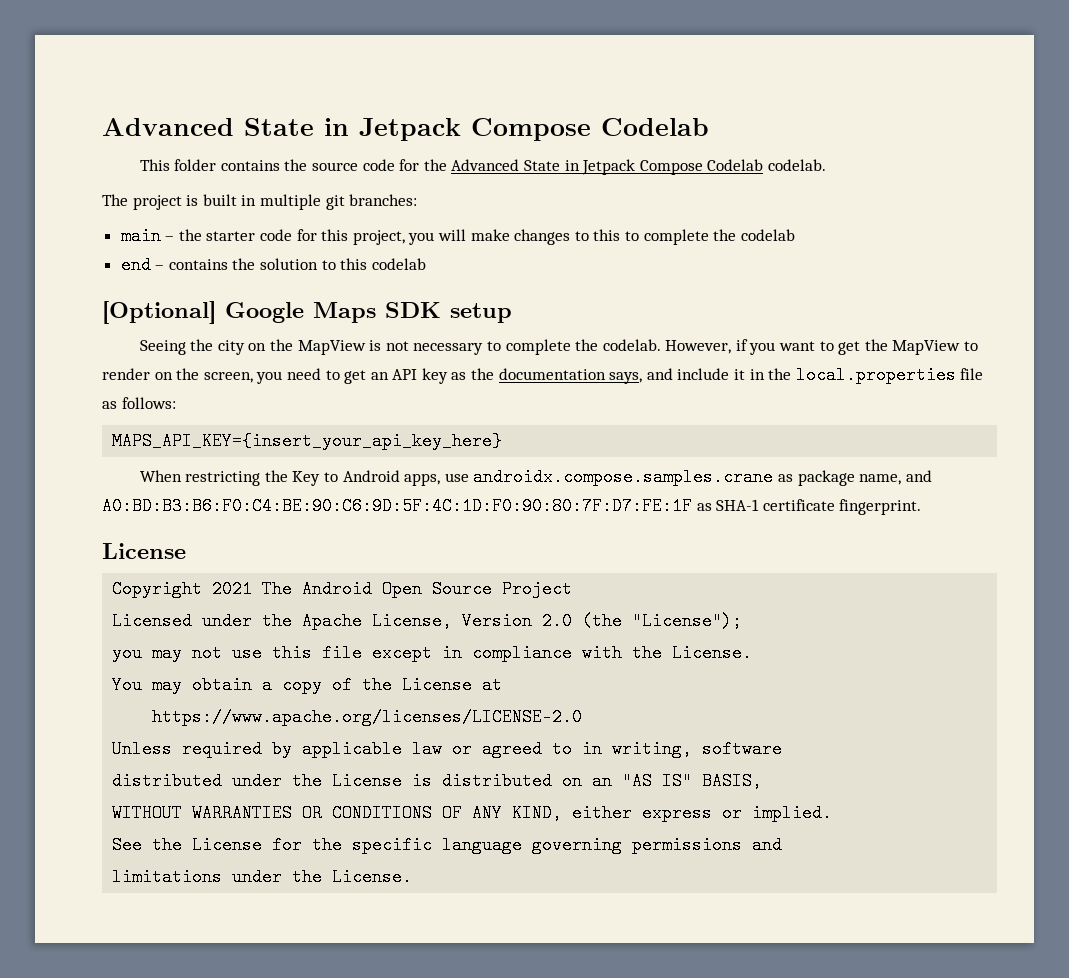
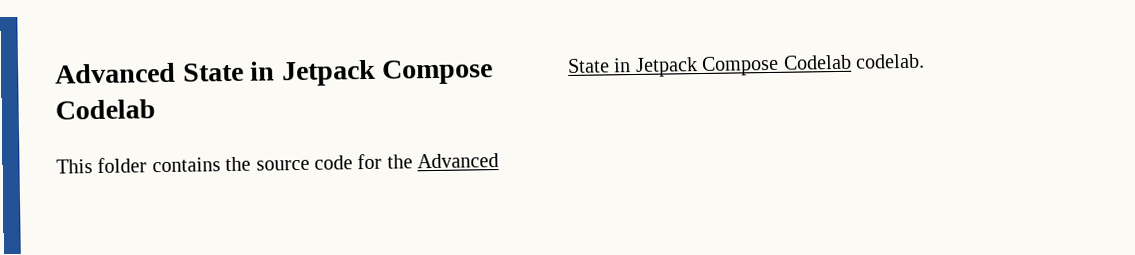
[102,194,418,210] [120,227,795,245] [120,256,426,274] [102,301,512,324] [139,339,978,355] [102,366,984,384] [102,397,176,409] [112,432,503,450] [139,468,932,486] [102,497,922,515] [102,543,186,559] [112,580,573,598] [112,612,743,630] [112,644,753,662] [112,676,503,694] [152,708,583,726] [112,740,783,758] [112,772,763,790] [112,804,833,822] [112,836,783,854] [112,868,413,886] // The project is built in multiple git branches: // main – the starter code for this project, you will make changes to this to complete the codelab // end – contains the solution to this codelab // [Optional] Google Maps SDK setup // Seeing the city on the MapView is not necessary to complete the codelab. However, if you want to get the MapView to render on the screen, you need to get an API key as the documentation says, and include it in the local.properties file as follows: // MAPS_API_KEY={insert_your_api_key_here} // When restricting the Key to Android apps, use androidx.compose.samples.crane as package name, and A0:BD:B3:B6:F0:C4:BE:90:C6:9D:5F:4C:1D:F0:90:80:7F:D7:FE:1F as SHA-1 certificate fingerprint. // License // Copyright 2021 The Android Open Source Project // Licensed under the Apache License, Version 2.0 (the "License"); // you may not use this file except in compliance with the License. // You may obtain a copy of the License at // https://www.apache.org/licenses/LICENSE-2.0 // Unless required by applicable law or agreed to in writing, software // distributed under the License is distributed on an "AS IS" BASIS, // WITHOUT WARRANTIES OR CONDITIONS OF ANY KIND, either express or implied. // See the License for the specific language governing permissions and // limitations under the License. -> (925, 61) none

